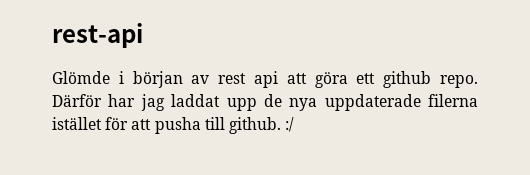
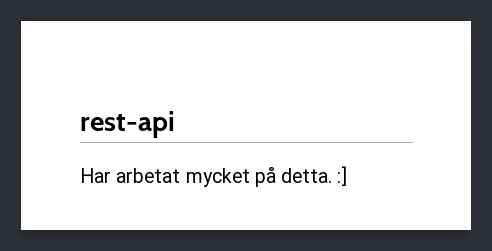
[52,71,479,88] [52,94,478,111] [52,117,295,134] Glömde i början av rest api att göra ett github repo. Därför har jag laddat upp de nya uppdaterade filerna istället för att pusha till github. :/ -> [80,166,348,187] Har arbetat mycket på detta. :]

